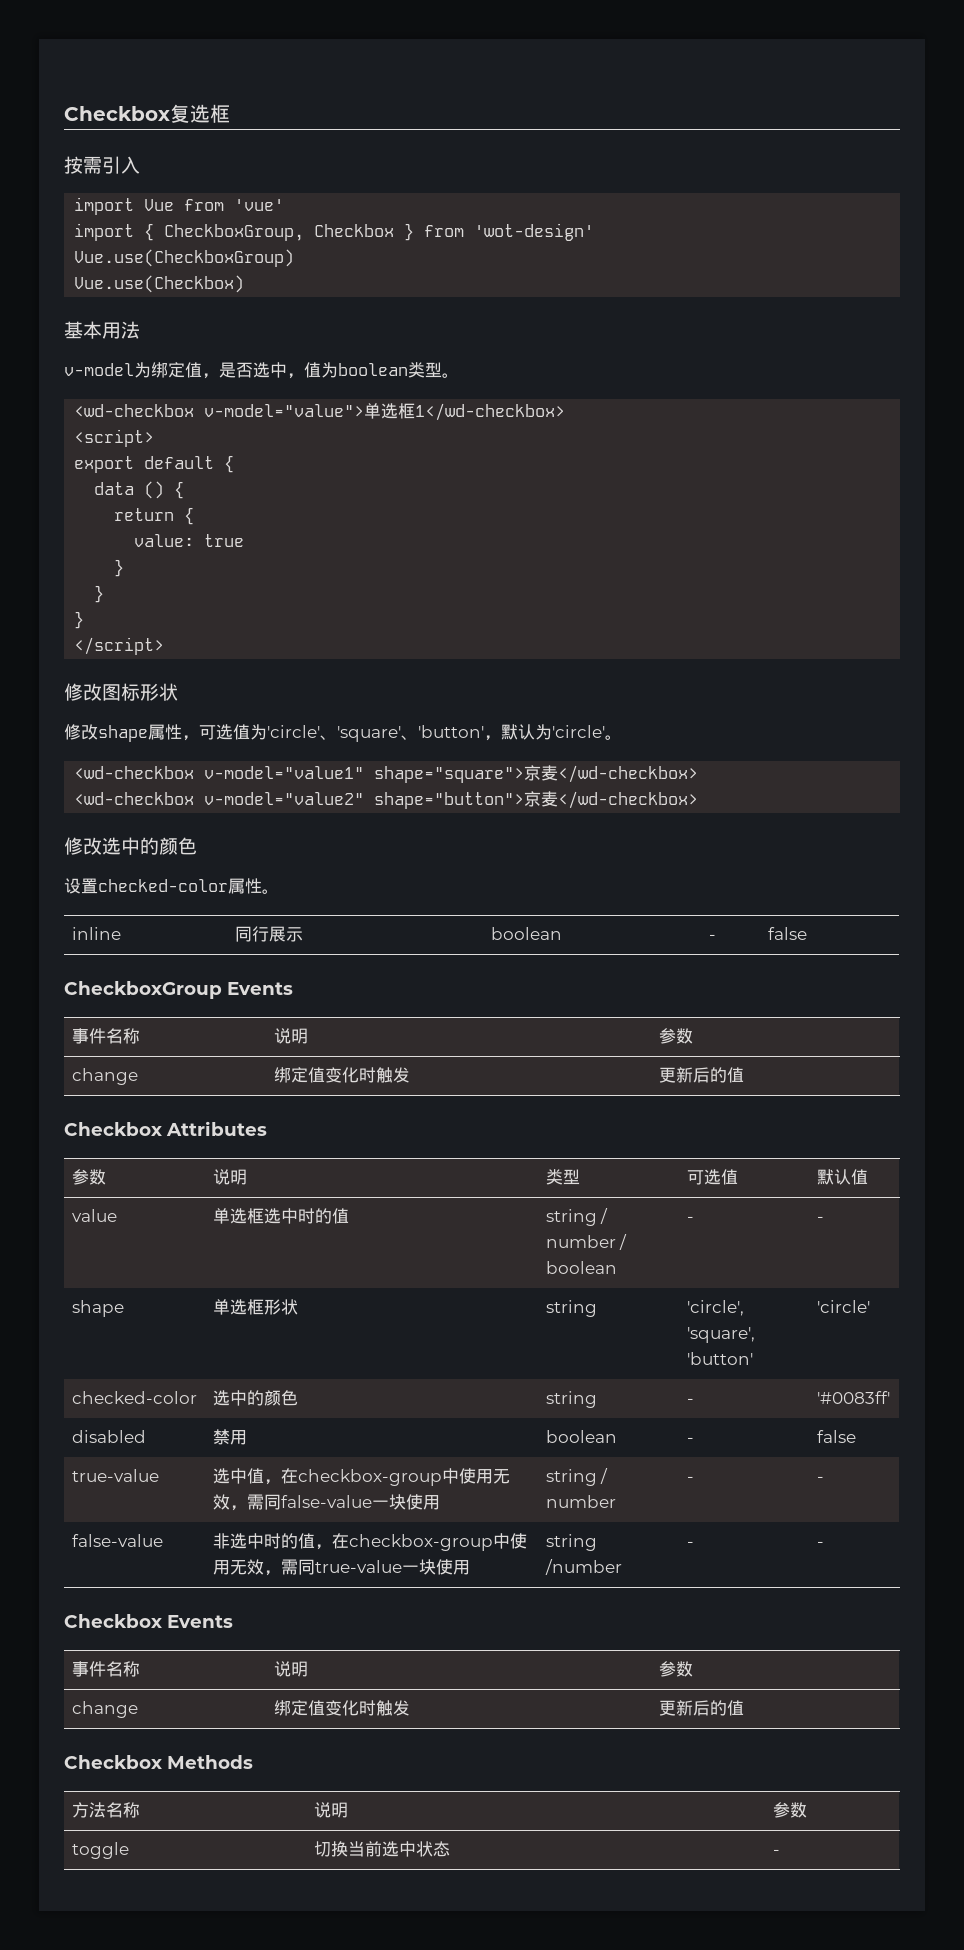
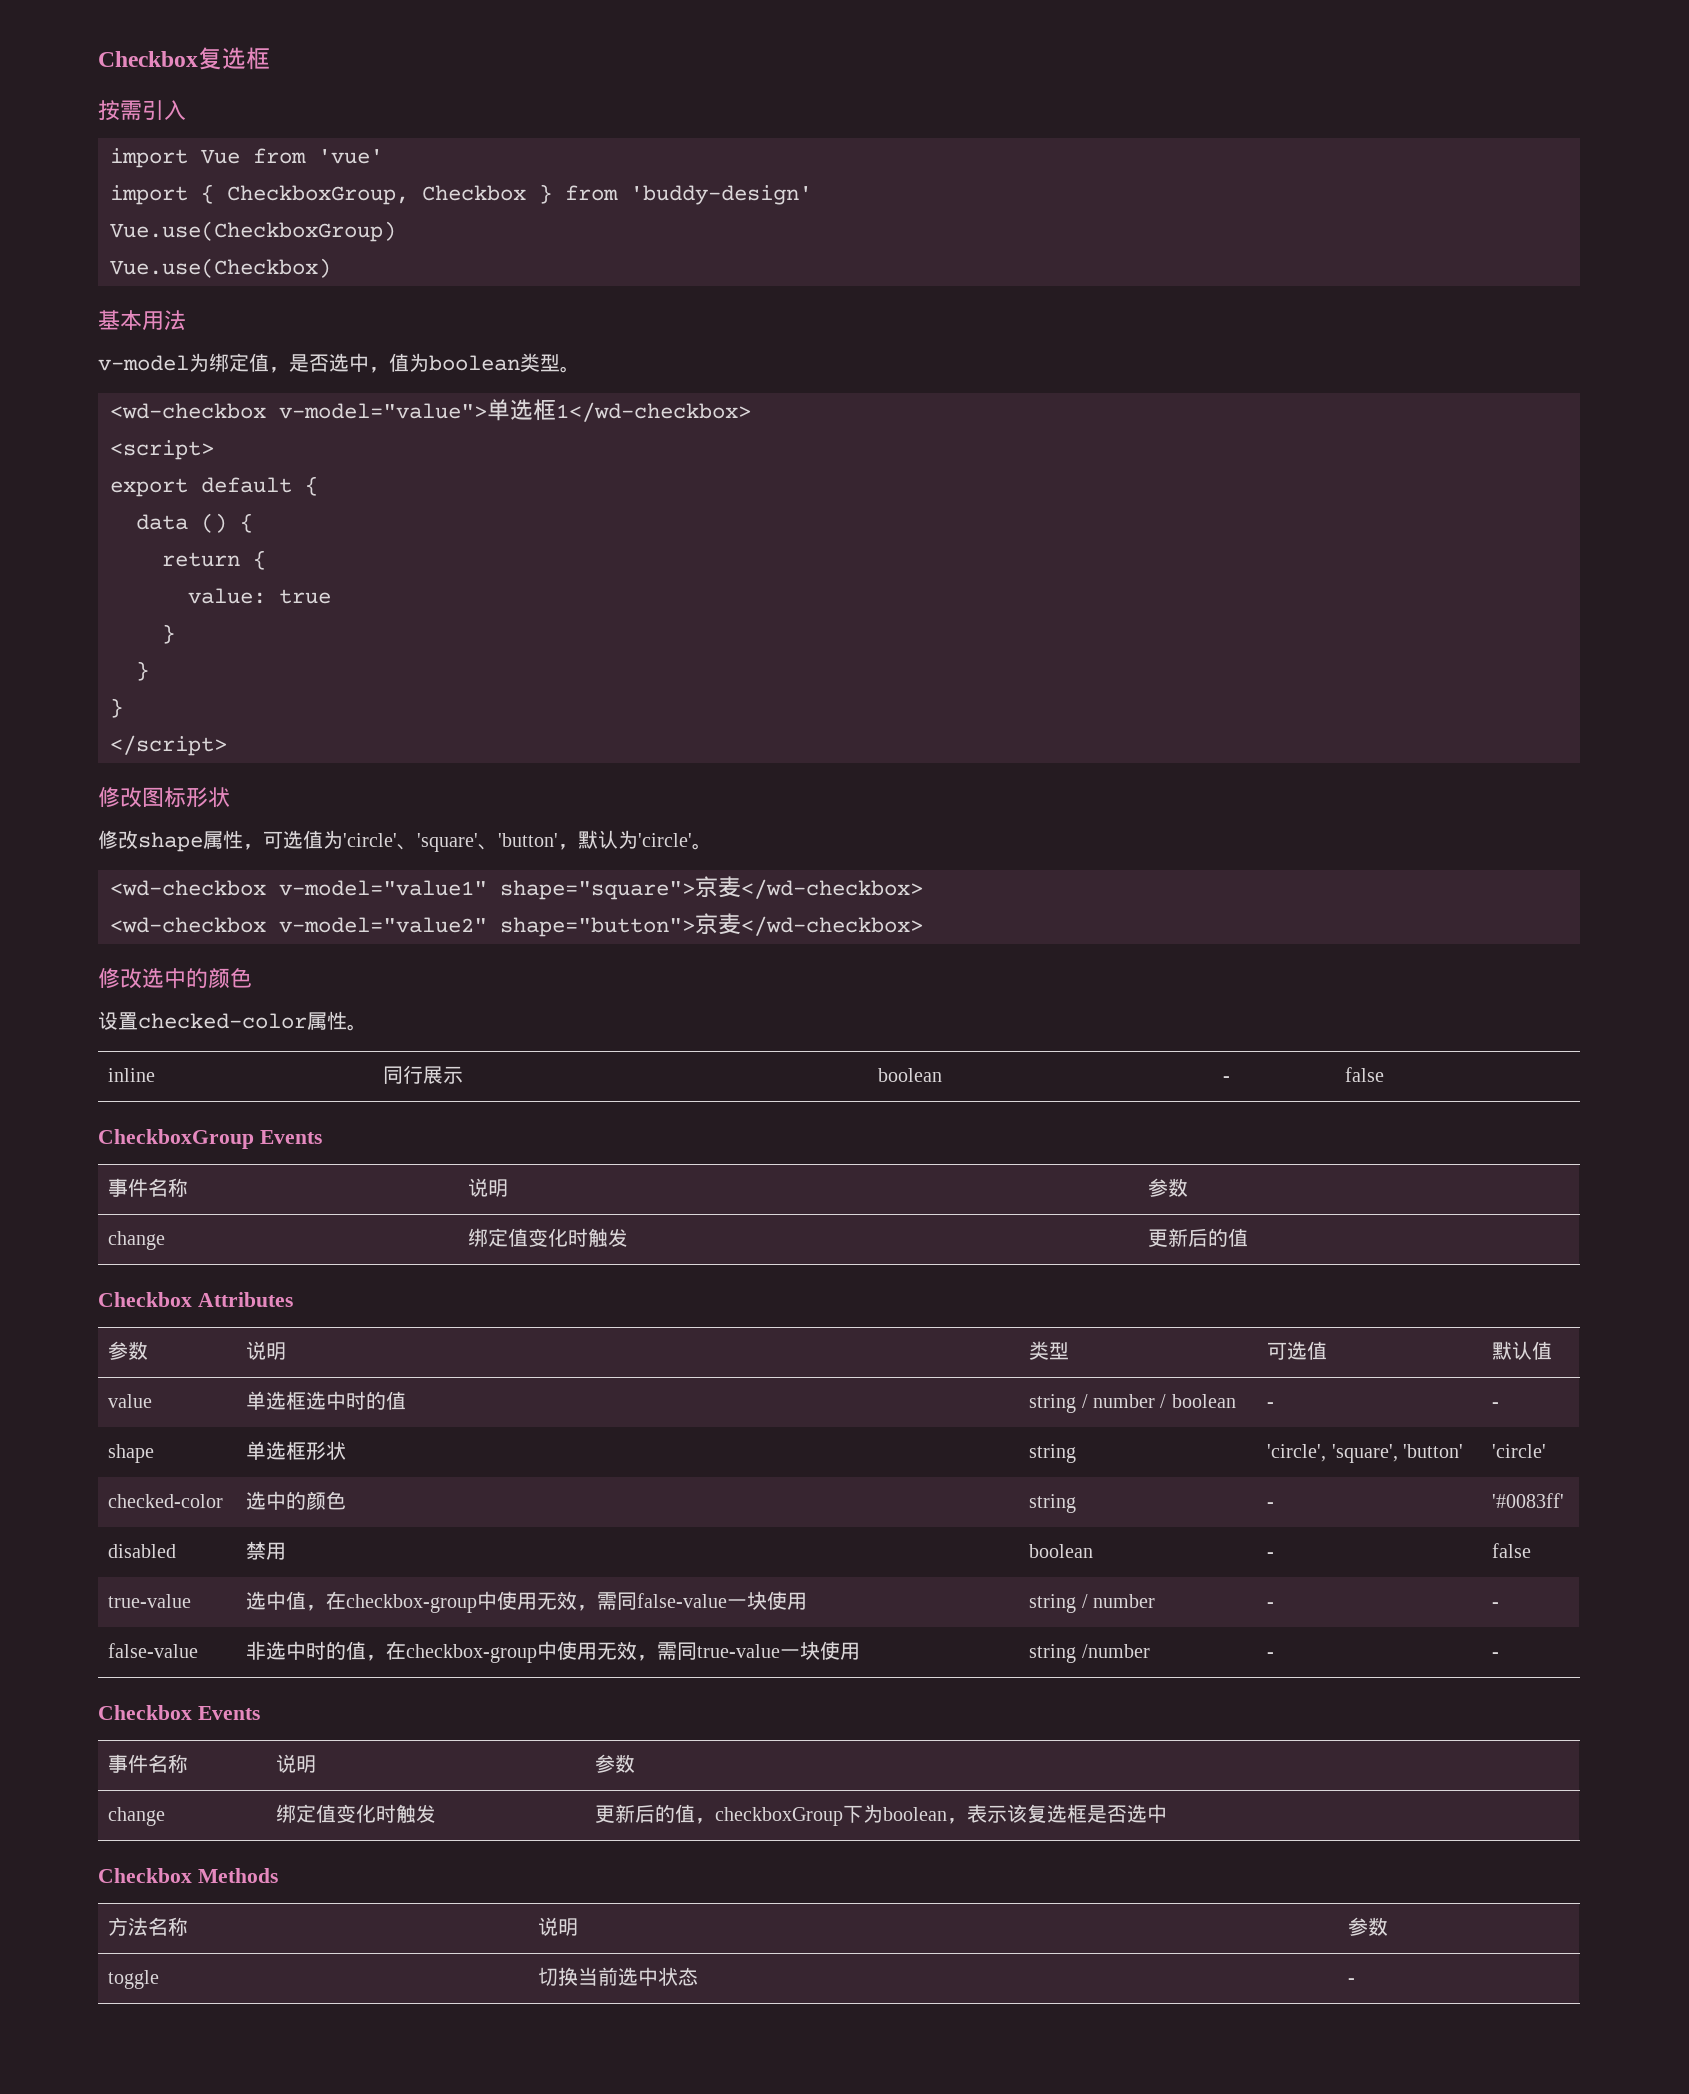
[474,223,595,241] 'wot-design' -> [630,185,812,205] 'buddy-design'
(744, 1708) none -> [695,1804,1168,1826] ，checkboxGroup下为boolean，表示该复选框是否选中

